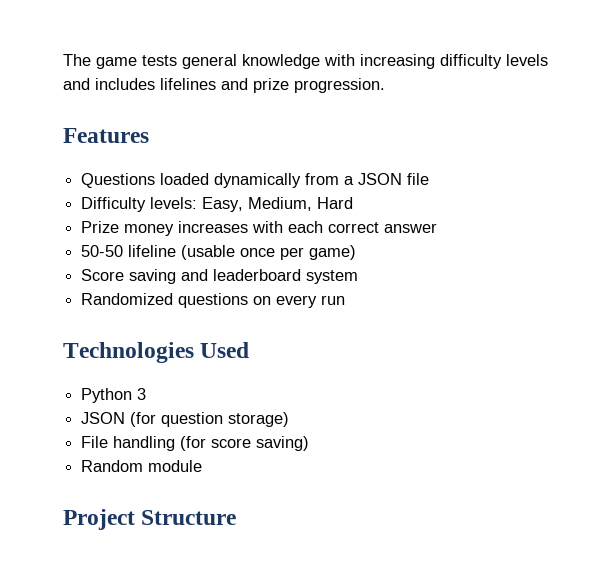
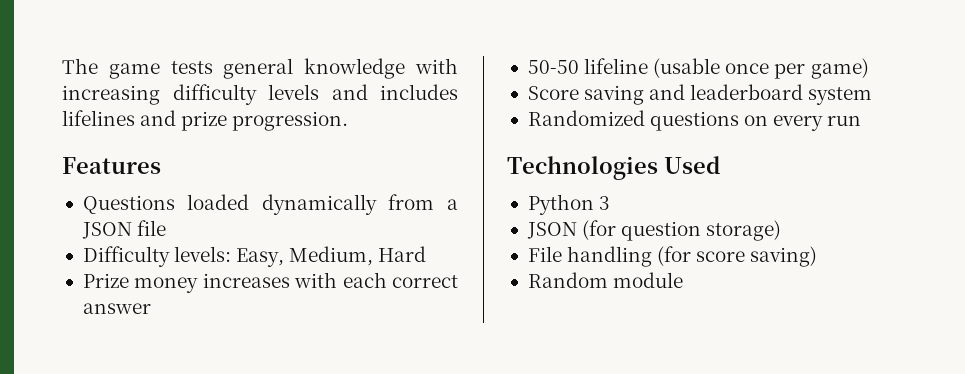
[63,509,237,530] // Project Structure -> (684, 280) none

